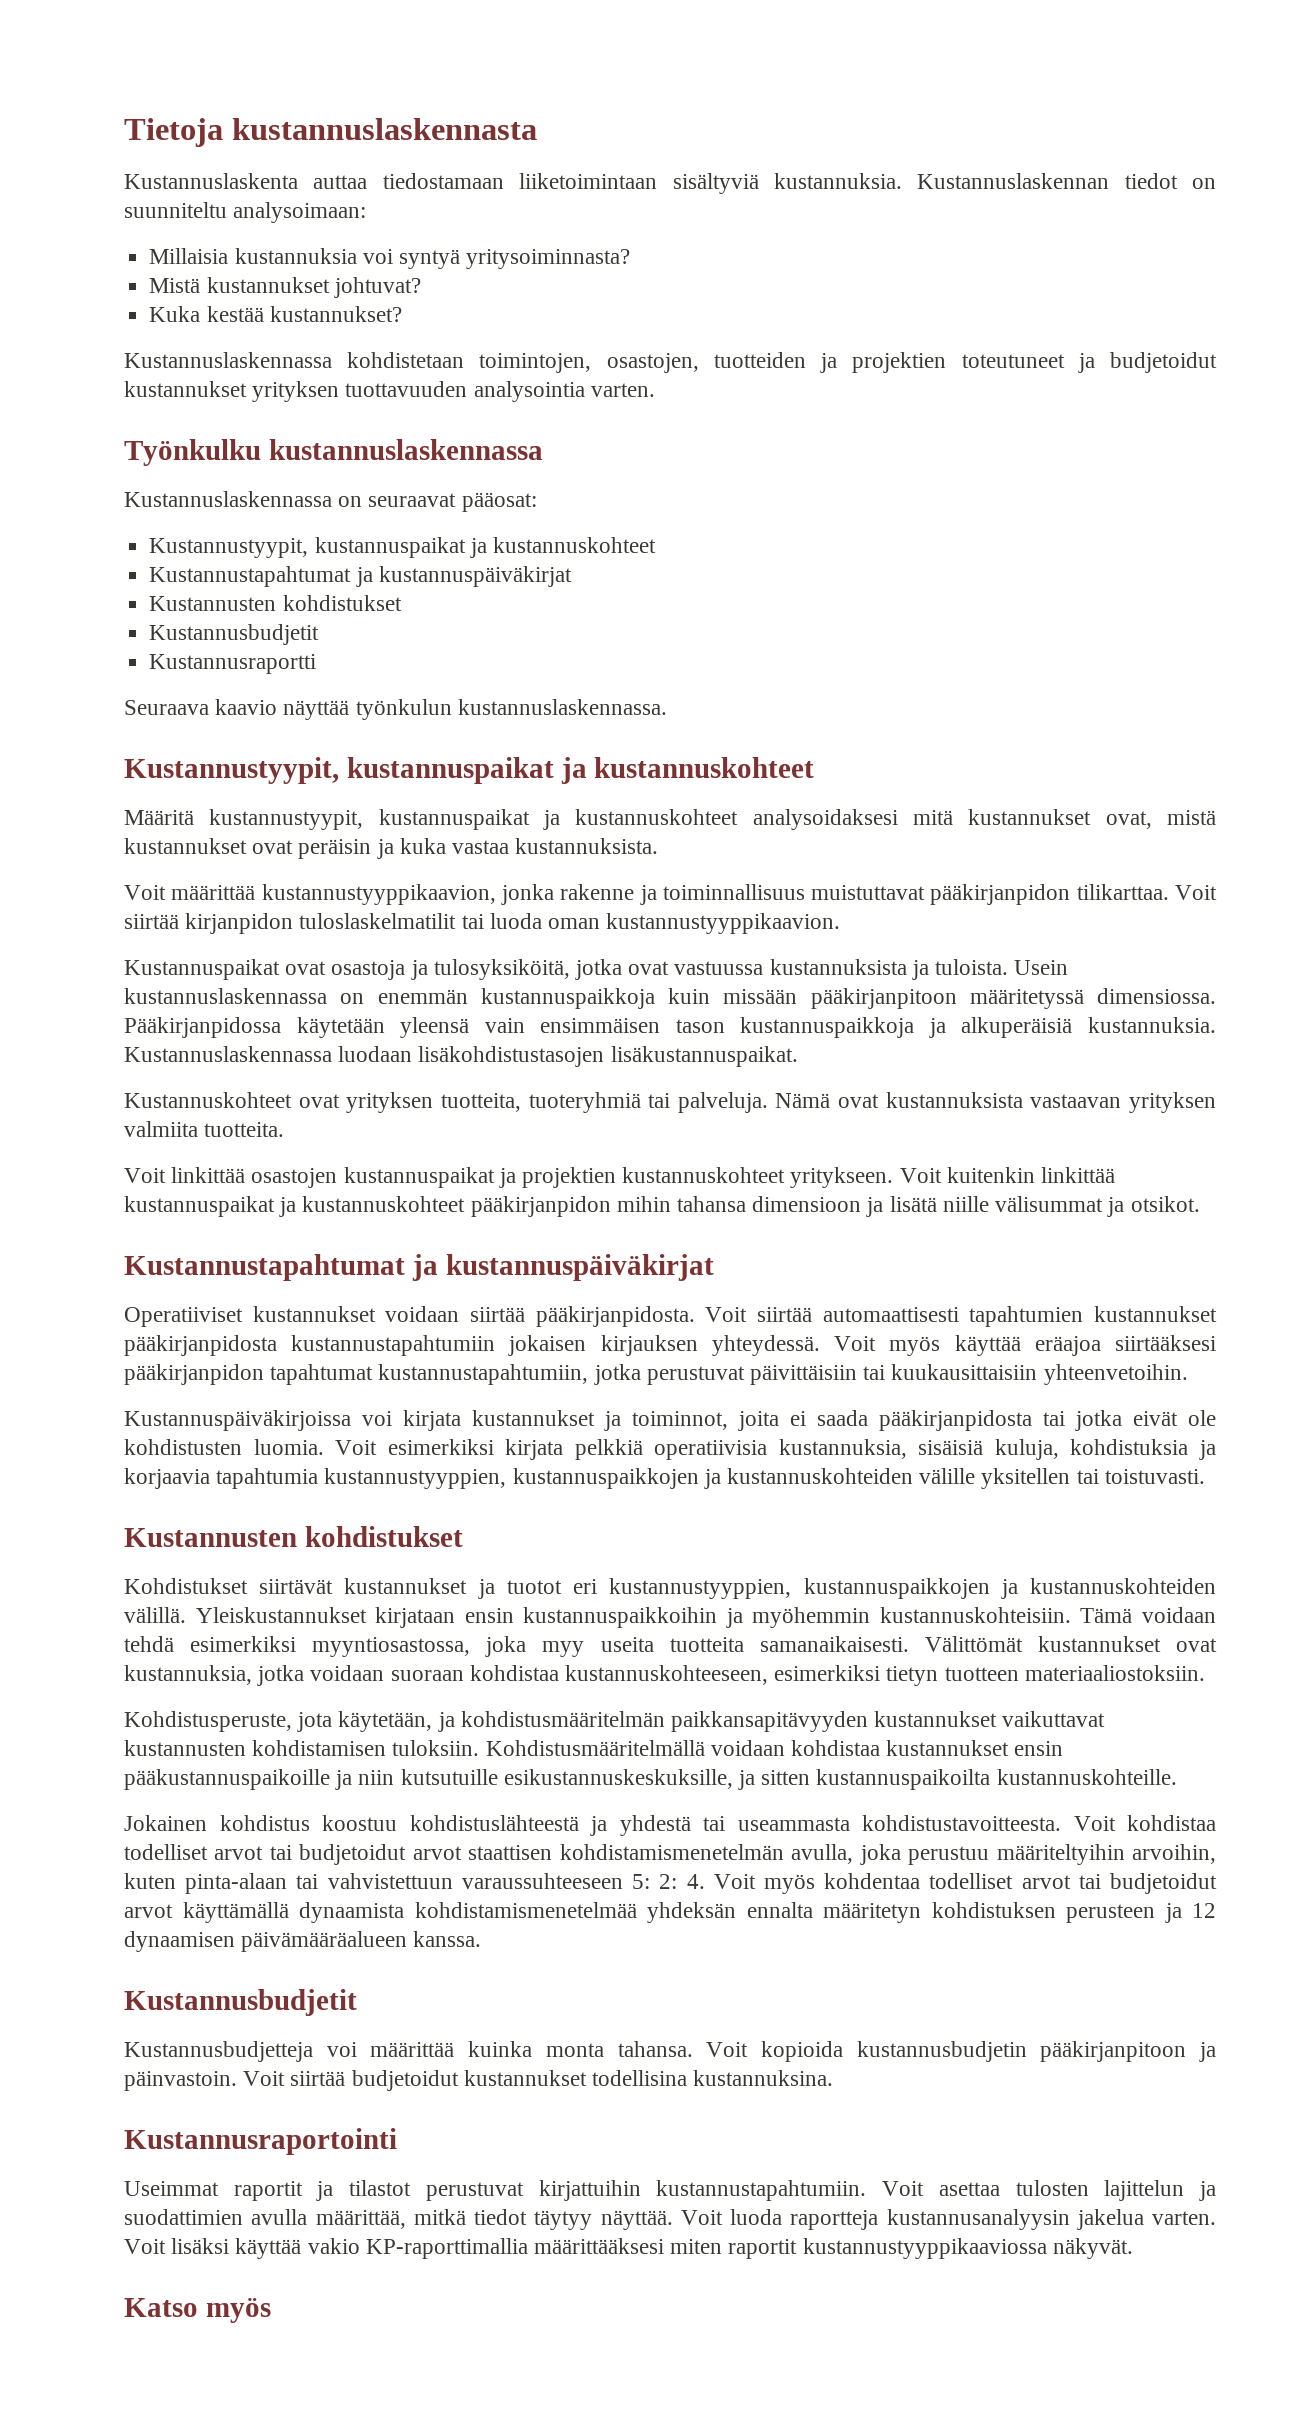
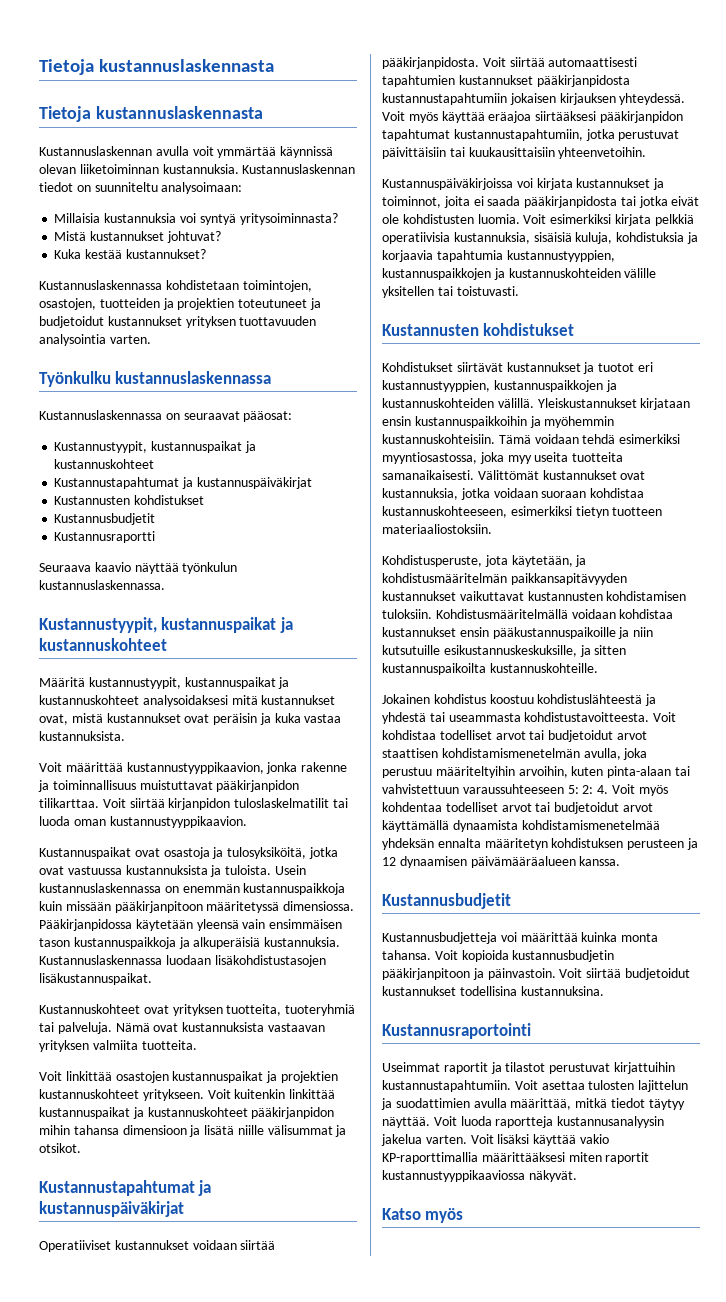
[124,118,537,147] [124,173,759,194] Tietoja kustannuslaskennasta // Kustannuslaskenta auttaa tiedostamaan liiketoimintaan sisältyviä -> [39,59,275,75] [39,106,263,122] [39,146,334,158] [39,164,159,174] Tietoja kustannuslaskennasta // Tietoja kustannuslaskennasta // Kustannuslaskennan avulla voit ymmärtää käynnissä olevan liiketoiminnan

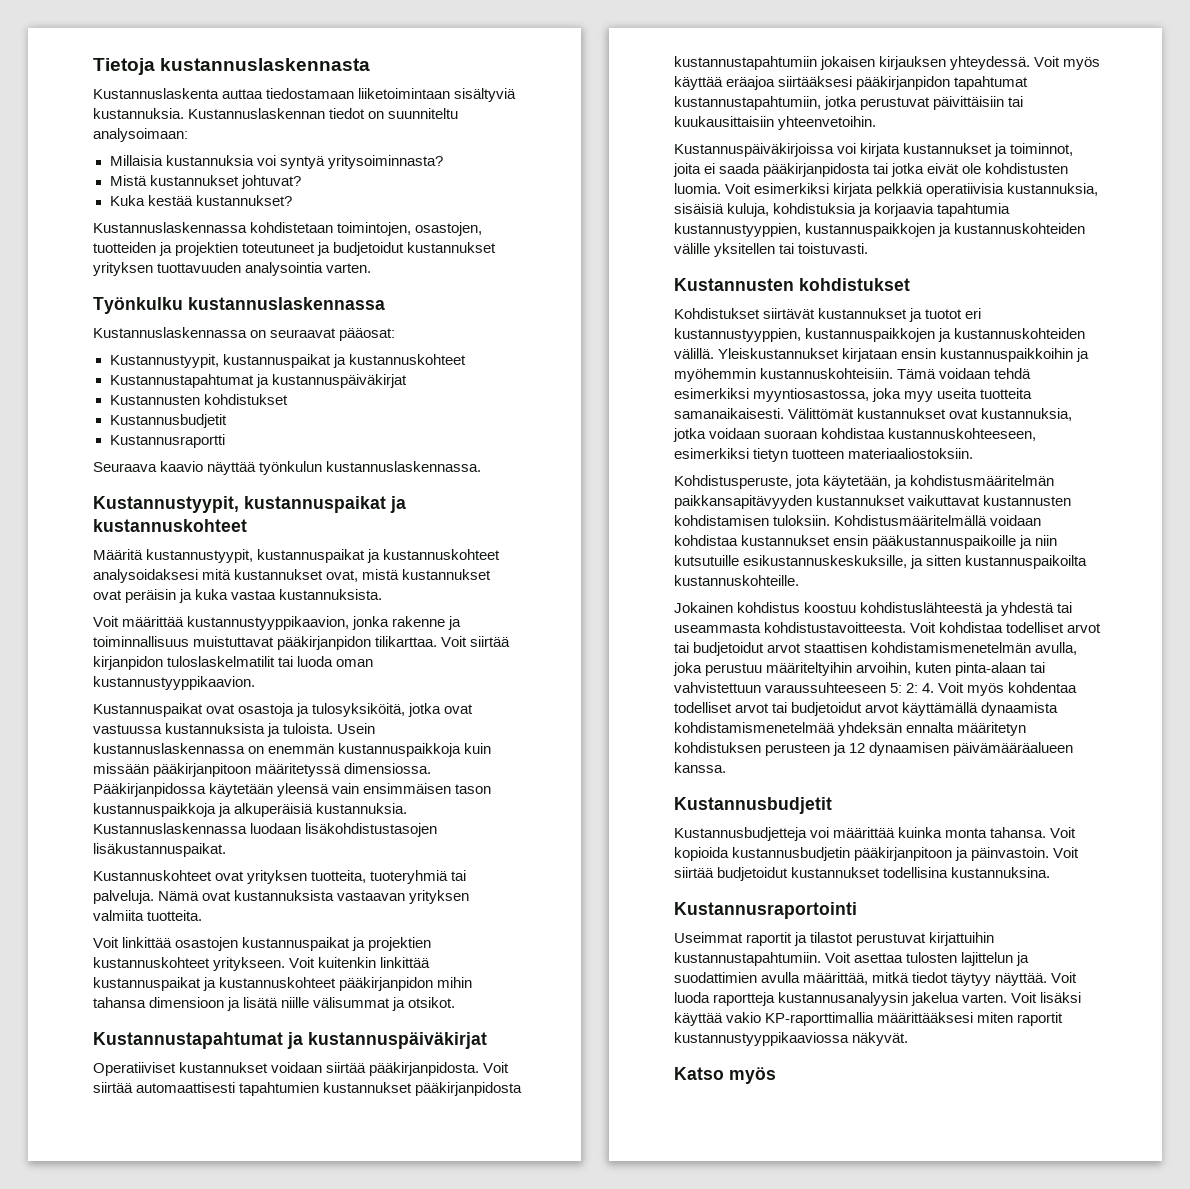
[39,59,275,75] [39,106,263,122] [39,146,334,158] [39,164,159,174] Tietoja kustannuslaskennasta // Tietoja kustannuslaskennasta // Kustannuslaskennan avulla voit ymmärtää käynnissä olevan liiketoiminnan -> [93,58,371,75] [93,88,517,102] Tietoja kustannuslaskennasta // Kustannuslaskenta auttaa tiedostamaan liiketoimintaan sisältyviä

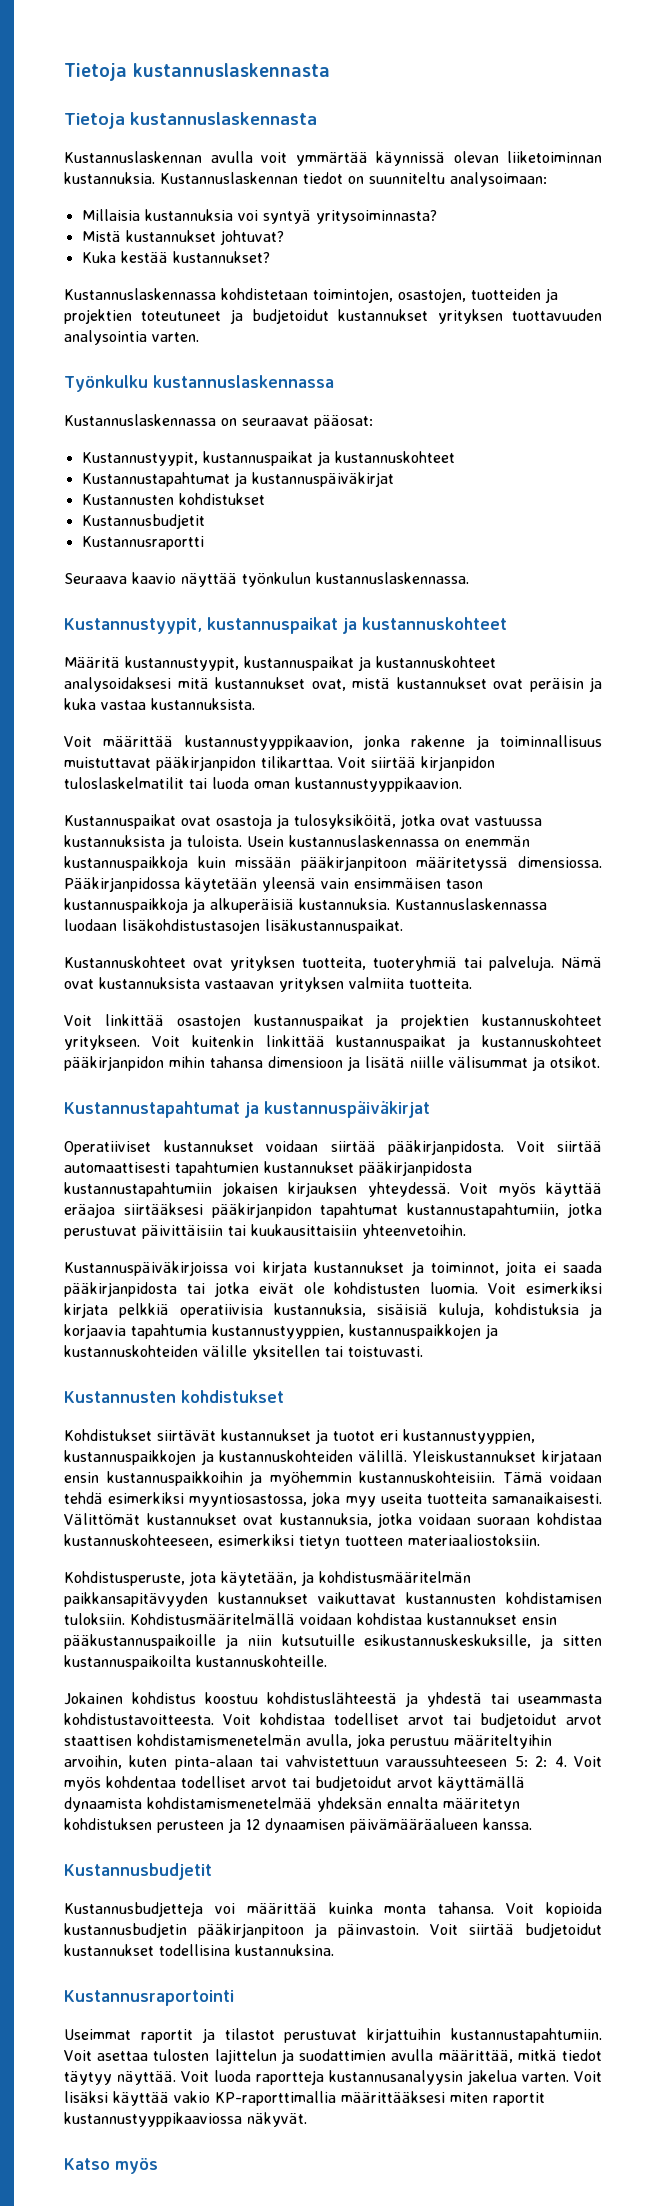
[93,58,371,75] [93,88,517,102] Tietoja kustannuslaskennasta // Kustannuslaskenta auttaa tiedostamaan liiketoimintaan sisältyviä -> [64,63,330,81] [64,112,317,129] [64,151,602,166] Tietoja kustannuslaskennasta // Tietoja kustannuslaskennasta // Kustannuslaskennan avulla voit ymmärtää käynnissä olevan liiketoiminnan

